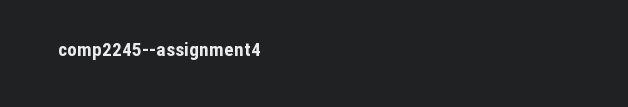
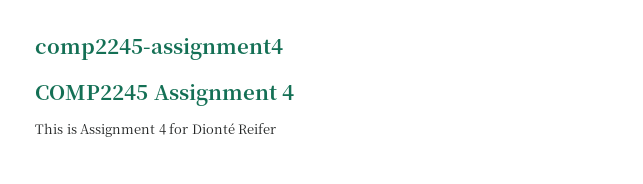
[58,42,261,60] comp2245--assignment4 -> [35,38,283,60] [35,84,295,106] [35,123,277,137] comp2245-assignment4 // COMP2245 Assignment 4 // This is Assignment 4 for Dionté Reifer

